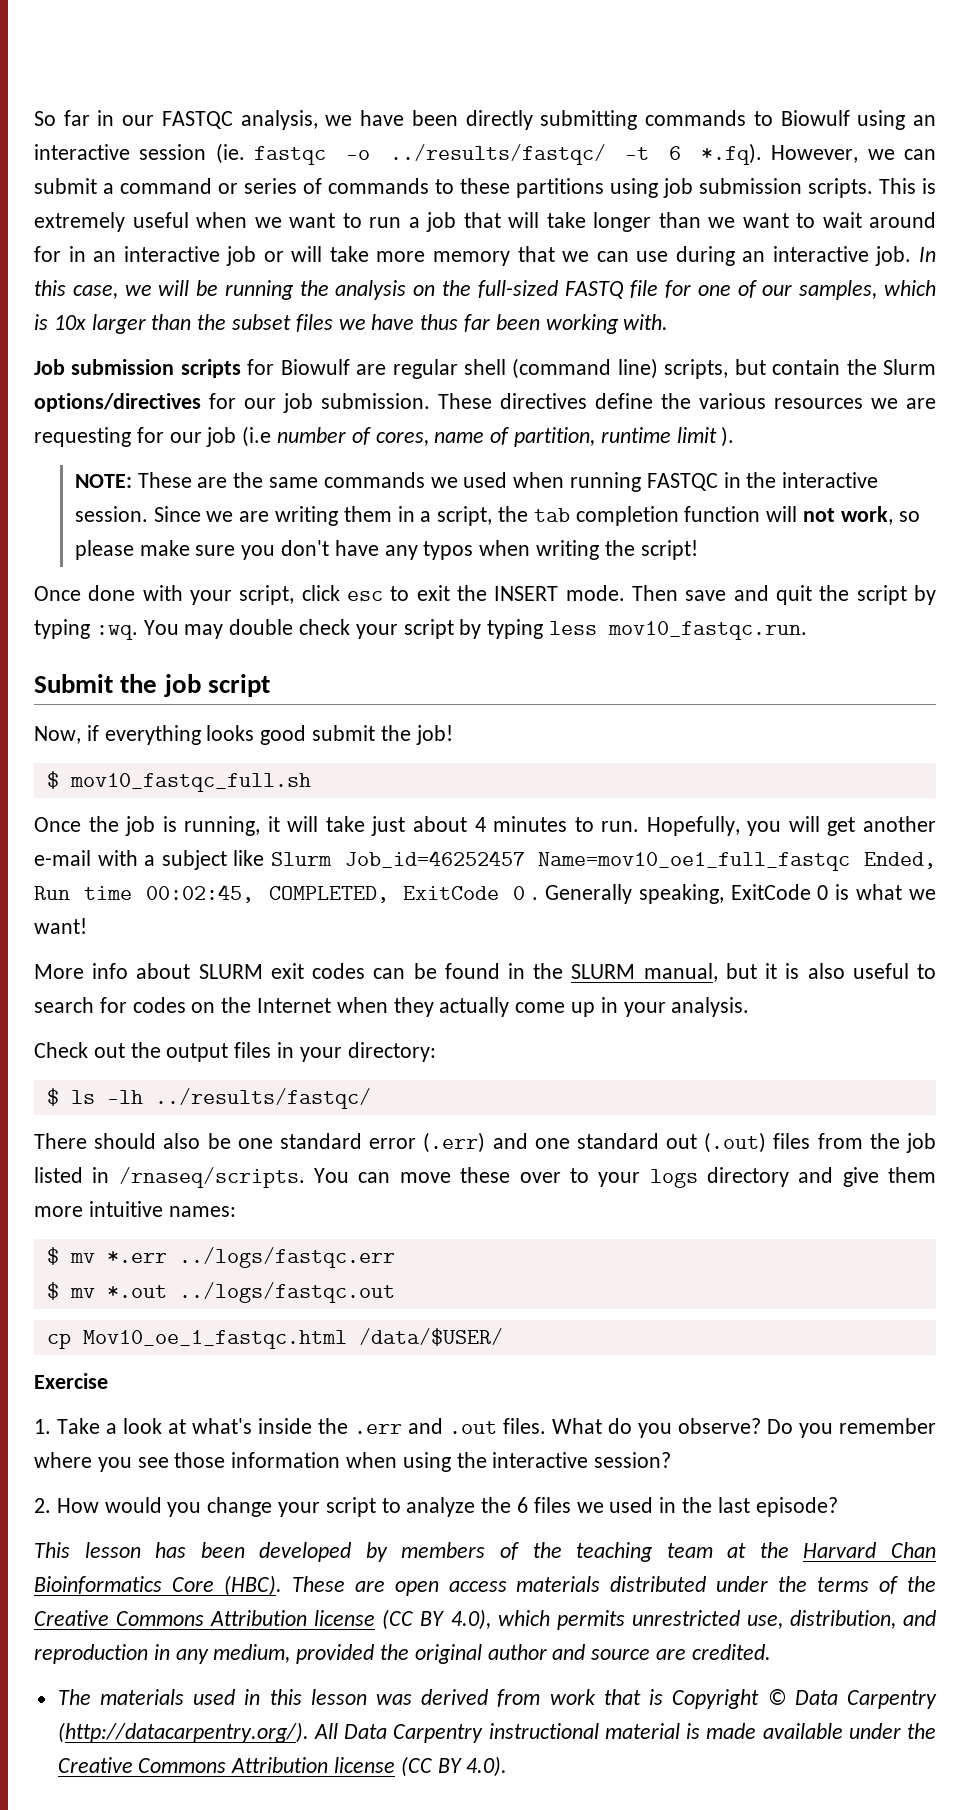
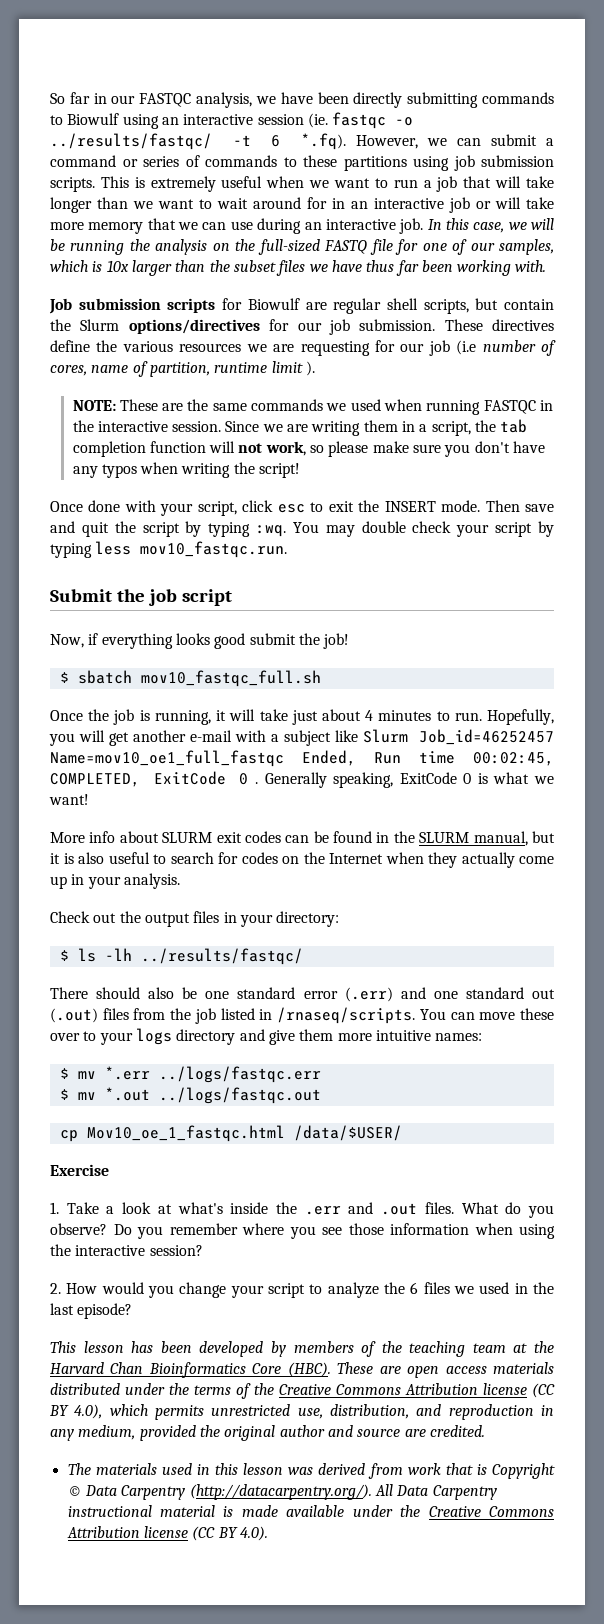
[512,358,658,379] (command line) -> (418, 304) none
(59, 780) none -> [77,670,132,684] sbatch

